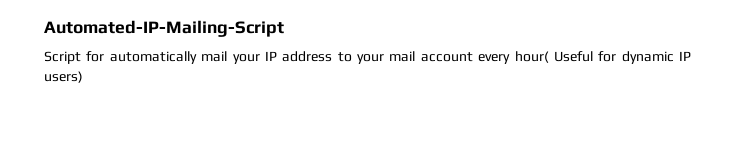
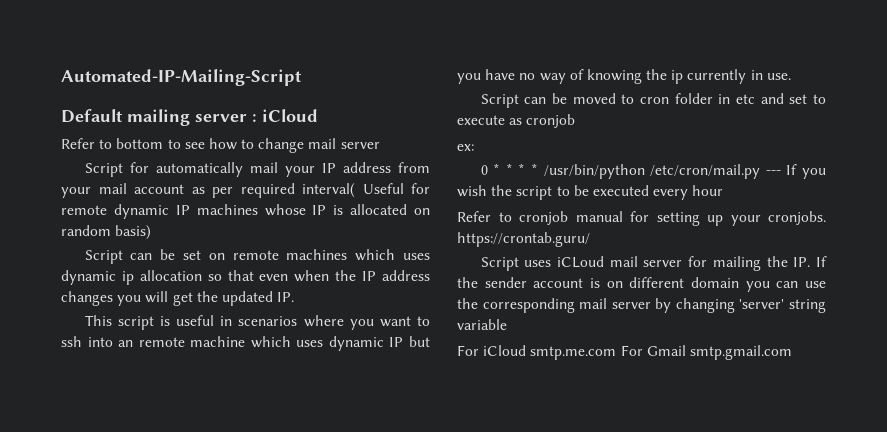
(284, 28) none -> [61,109,318,126] [61,138,380,153] // Default mailing server : iCloud // Refer to bottom to see how to change mail server
[337,52,352,62] to -> [398,162,430,173] from
[478,51,549,64] every hour( -> [191,183,355,198] as per required interval(
[621,51,691,64] [44,71,83,83] dynamic IP users) -> [61,204,430,219] [61,225,152,240] [84,249,430,264] [61,270,431,285] [61,291,295,306] [84,315,430,330] [61,336,430,351] [457,69,791,84] [480,93,826,108] [457,114,576,128] [457,144,474,151] [480,163,826,179] [457,185,724,200] [457,211,826,226] [457,232,590,247] [480,256,827,271] [457,277,826,292] [457,298,826,313] [457,319,507,330] [457,345,792,360] remote dynamic IP machines whose IP is allocated on random basis) // Script can be set on remote machines which uses dynamic ip allocation so that even when the IP address changes you will get the updated IP. // This script is useful in scenarios where you want to ssh into an remote machine which uses dynamic IP but you have no way of knowing the ip currently in use. // Script can be moved to cron folder in etc and set to execute as cronjob // ex: // 0 * * * * /usr/bin/python /etc/cron/mail.py --- If you wish the script to be executed every hour // Refer to cronjob manual for setting up your cronjobs. https://crontab.guru/ // Script uses iCLoud mail server for mailing the IP. If the sender account is on different domain you can use the corresponding mail server by changing 'server' string variable // For iCloud smtp.me.com For Gmail smtp.gmail.com

